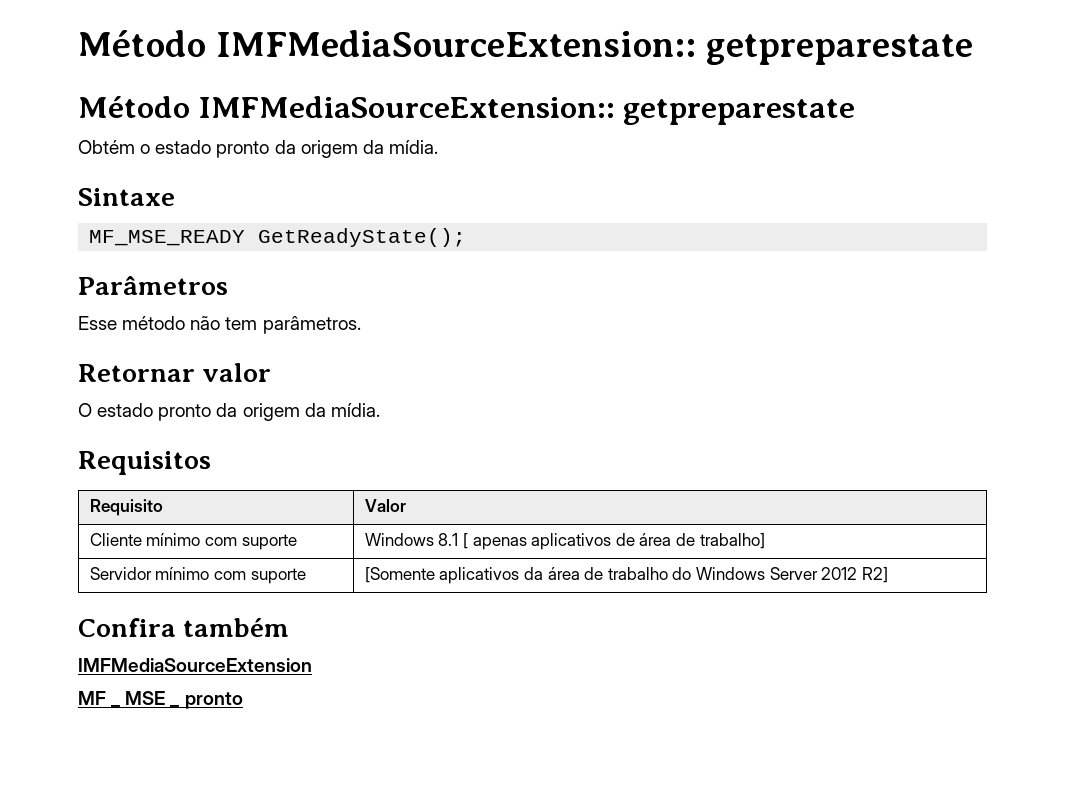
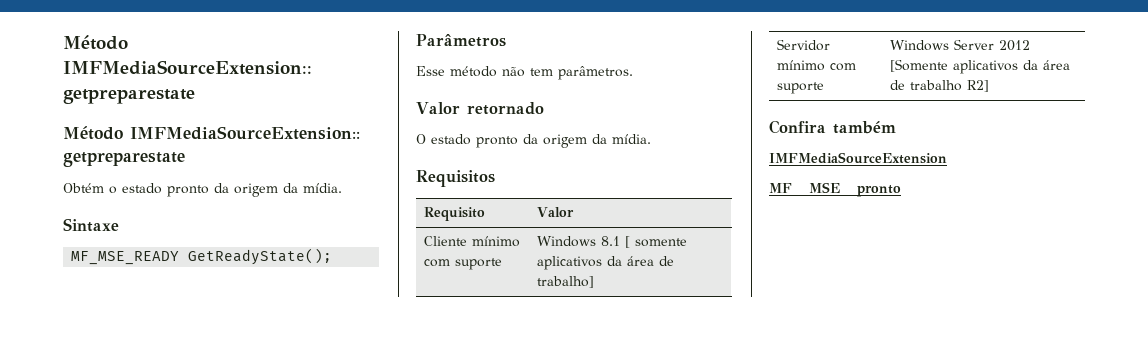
[78,363,272,382] Retornar valor -> [416,102,544,115] Valor retornado
[472,533,635,550] apenas aplicativos de -> [634,238,687,247] [536,256,622,270] somente aplicativos da
(306, 576) none -> [889,39,1030,51] Windows Server 2012
[672,567,858,580] do Windows Server 2012 -> (962, 85) none

